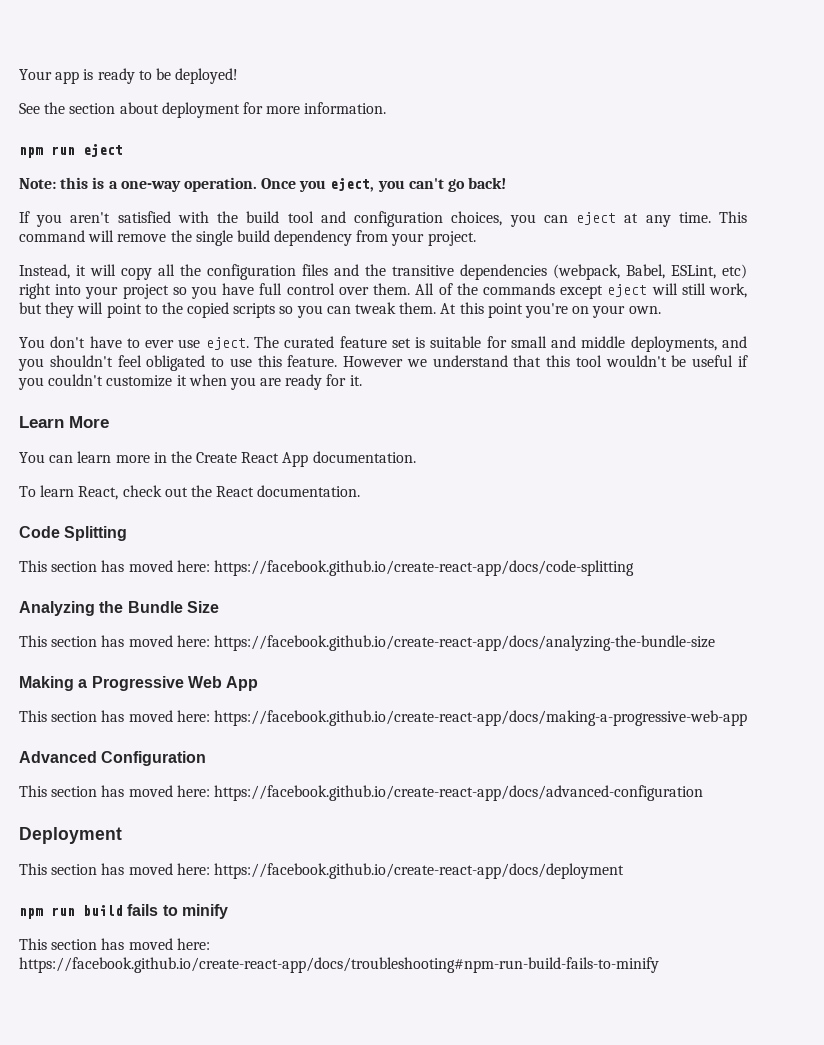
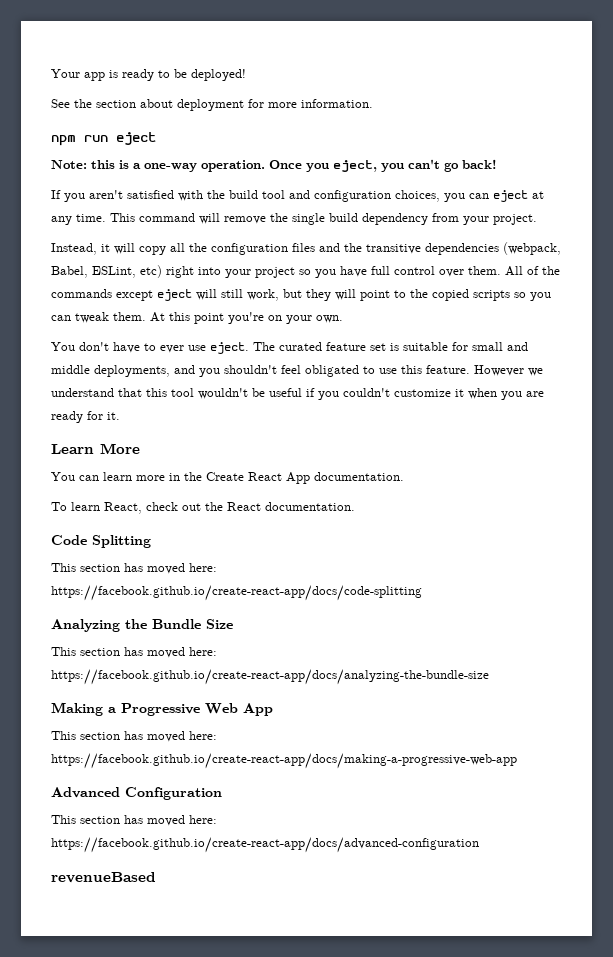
[19,827,122,844] [19,863,624,879] [19,904,228,919] [19,938,210,950] [19,957,659,973] Deployment // This section has moved here: https://facebook.github.io/create-react-app/docs/deployment // npm run build fails to minify // This section has moved here: https://facebook.github.io/create-react-app/docs/troubleshooting#npm-run-build-fails-to-minify -> [51,872,156,883] revenueBased

